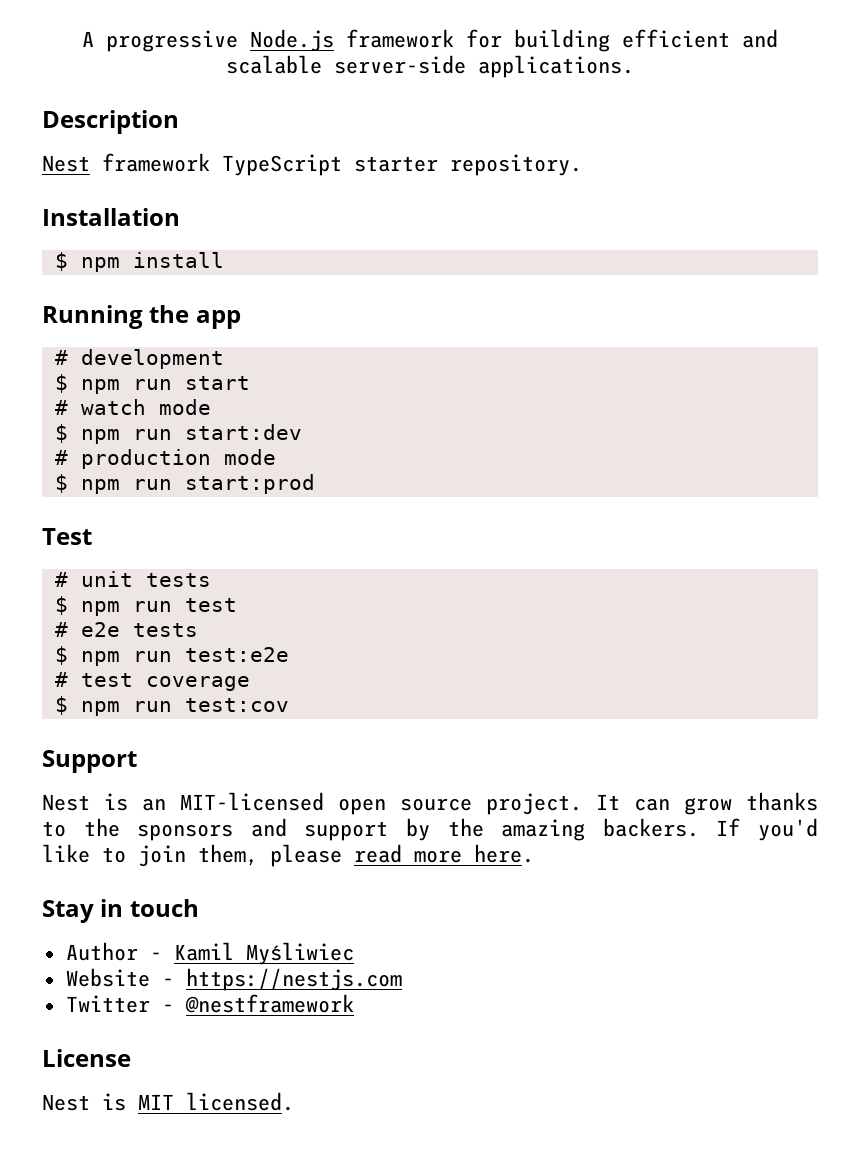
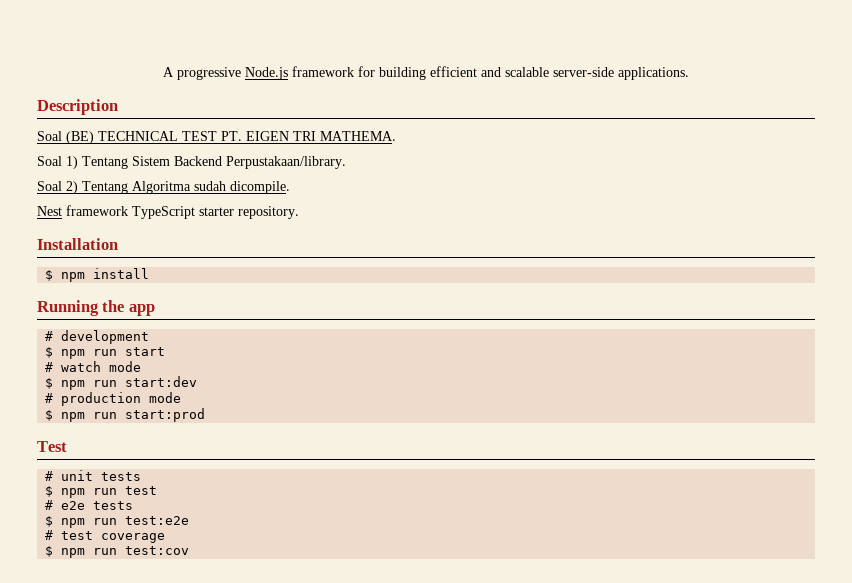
(179, 122) none -> [37,131,396,144] [37,156,346,169] [37,181,290,194] // Soal (BE) TECHNICAL TEST PT. EIGEN TRI MATHEMA. // Soal 1) Tentang Sistem Backend Perpustakaan/library. // Soal 2) Tentang Algoritma sudah dicompile.
[42,750,137,773] [42,792,818,815] [42,818,819,841] [42,844,534,867] [42,899,199,923] [65,942,354,965] [65,968,402,991] [65,994,354,1013] [42,1049,131,1067] [42,1092,294,1111] // Support // Nest is an MIT-licensed open source project. It can grow thanks to the sponsors and support by the amazing backers. If you'd like to join them, please read more here. // Stay in touch // Author - Kamil Myśliwiec // Website - https://nestjs.com // Twitter - @nestframework // License // Nest is MIT licensed. -> (190, 550) none

